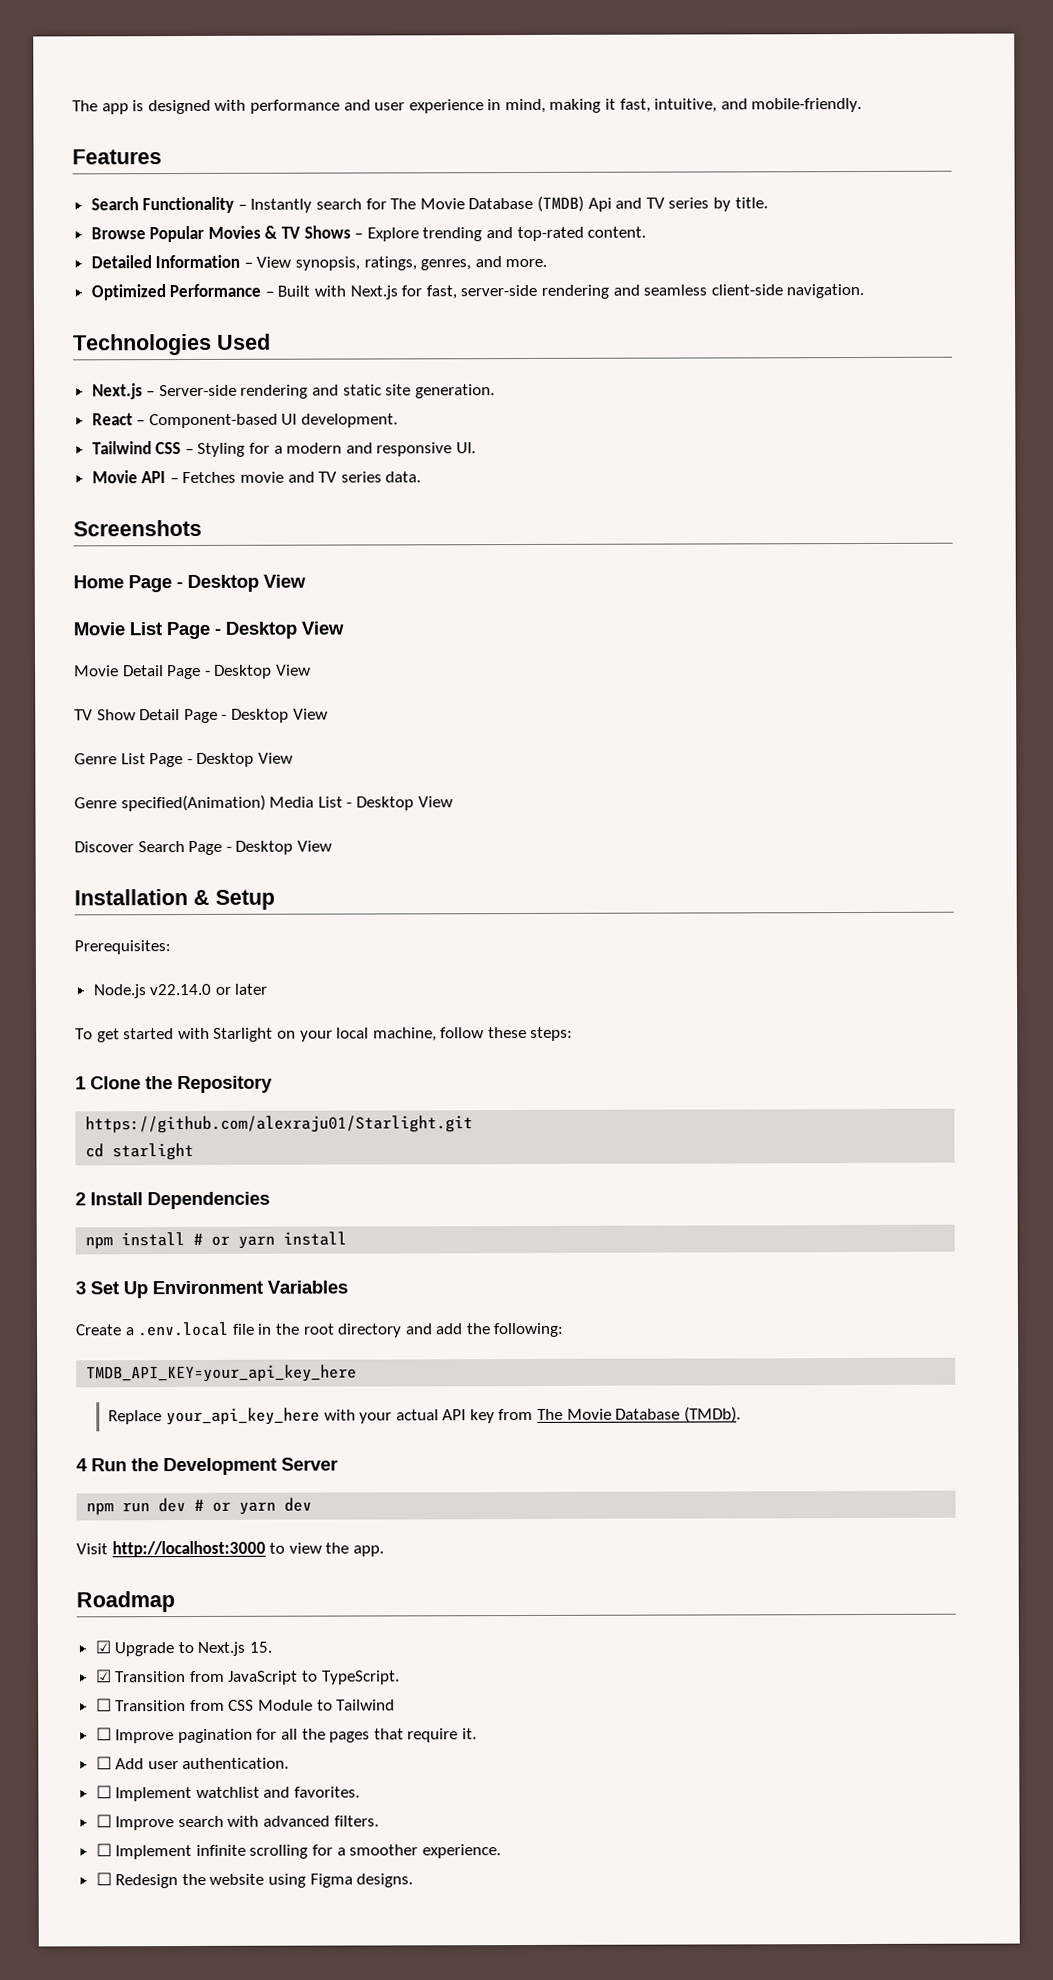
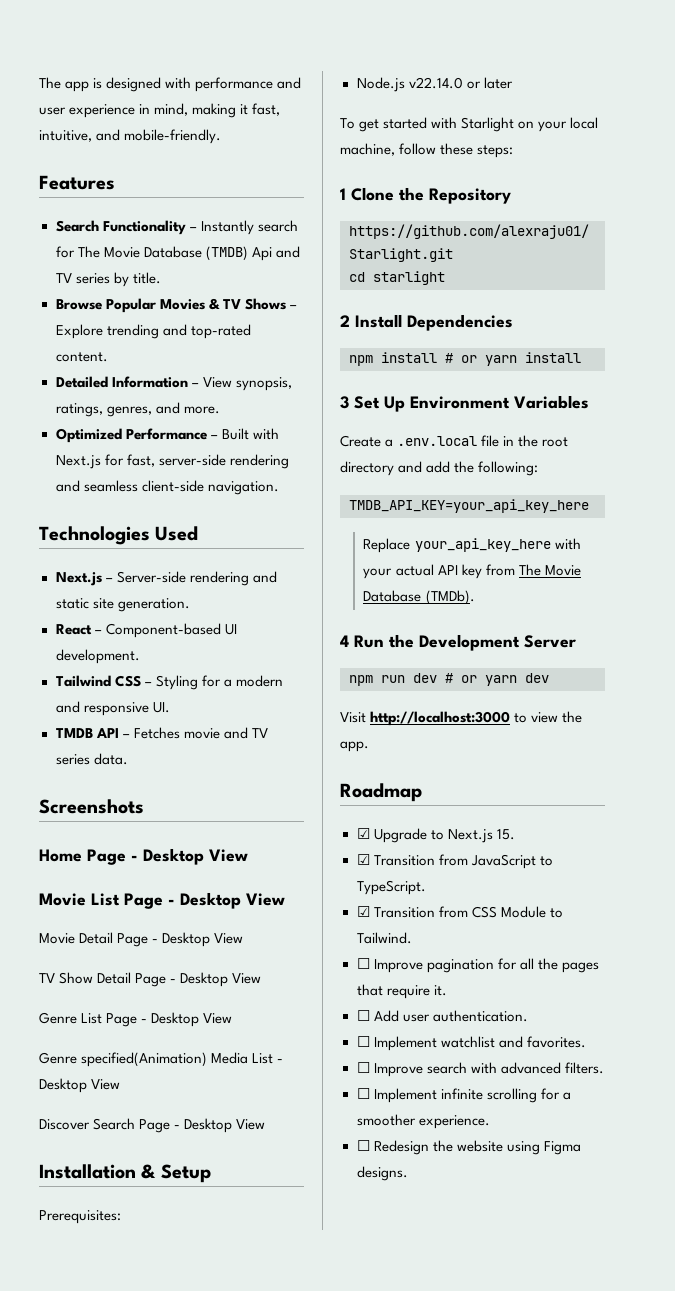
[91,470,138,484] Movie -> [55,728,93,738] TMDB
[95,1698,112,1712] ☐ -> [356,906,370,917] ☑
[336,1699,396,1711] Tailwind -> [356,932,412,944] Tailwind.

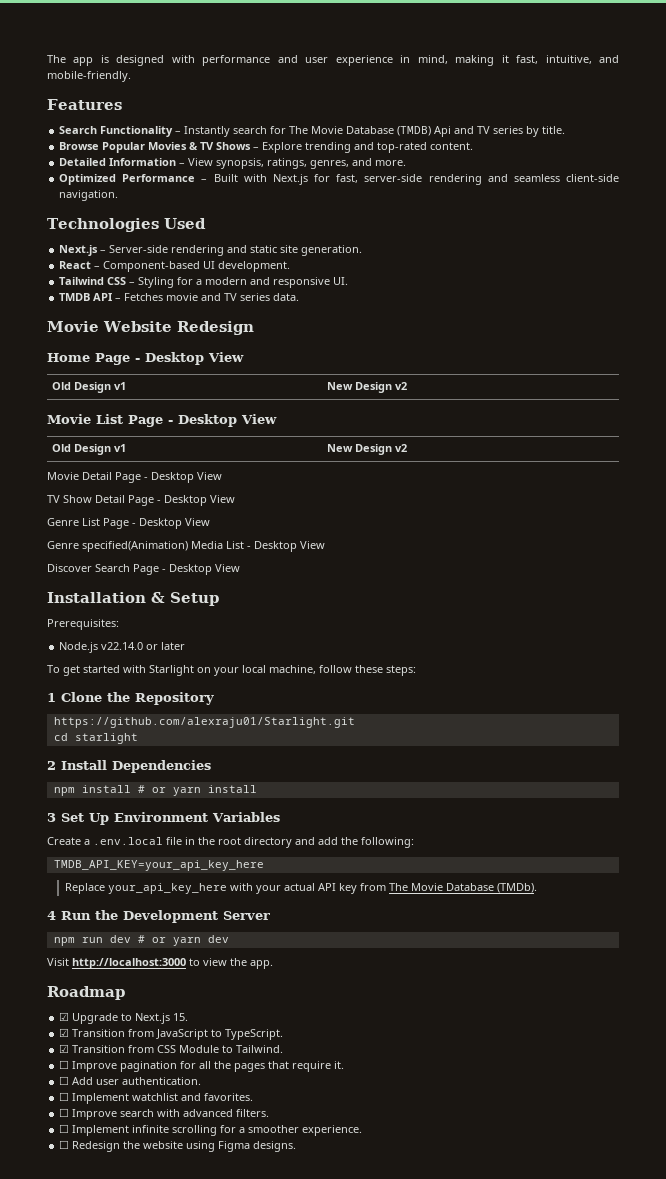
[39,799,144,814] Screenshots -> [47,321,254,335] Movie Website Redesign
(248, 855) none -> [51,382,126,393] [326,382,407,393] // Old Design v1 | New Design v2
(285, 899) none -> [51,444,126,455] [326,444,407,455] // Old Design v1 | New Design v2

